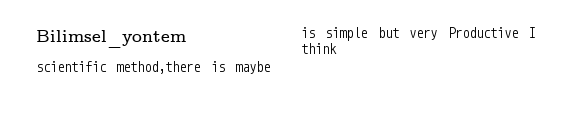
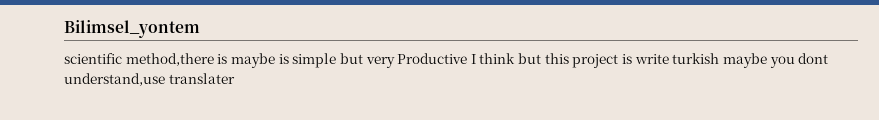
(337, 48) none -> [518,53,829,68] [64,73,235,86] but this project is write turkish maybe you dont understand,use translater

